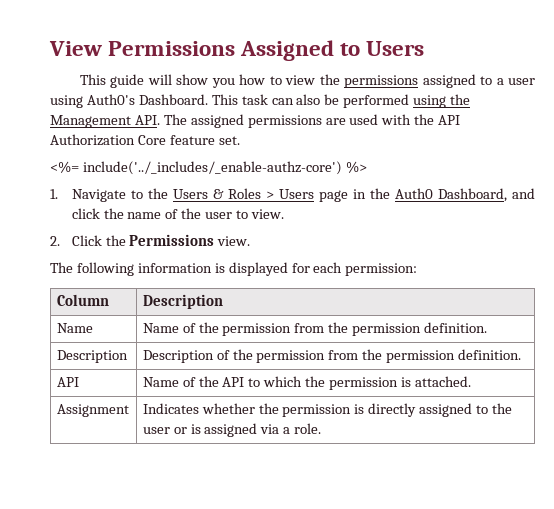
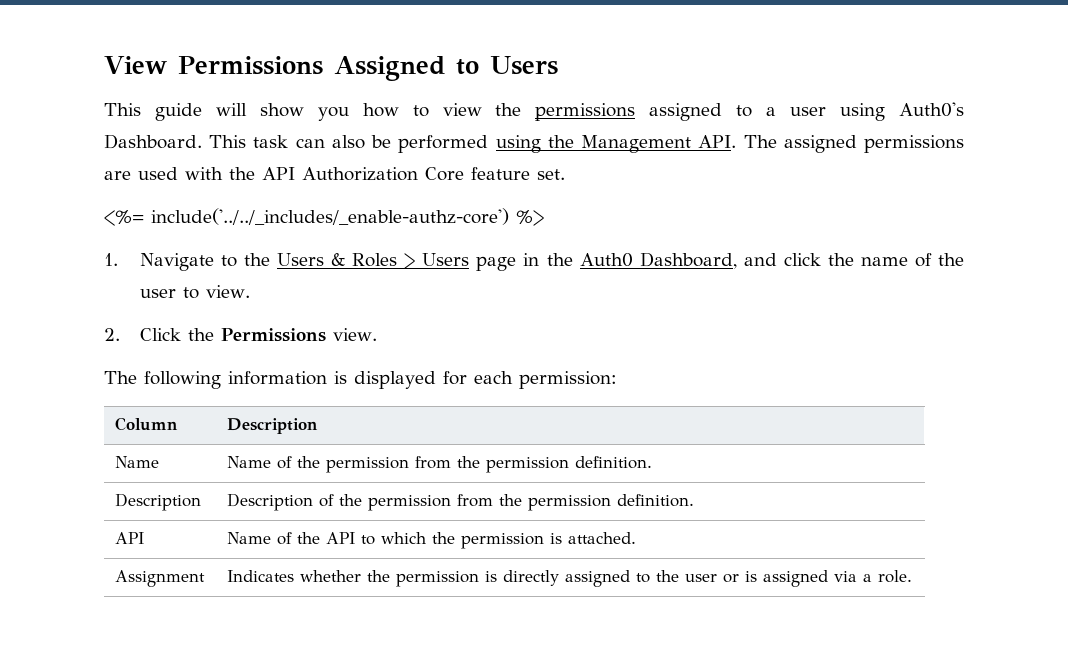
[82,161,342,175] include('../_includes/_enable-authz-core') -> [151,208,509,225] include('../../_includes/_enable-authz-core')

